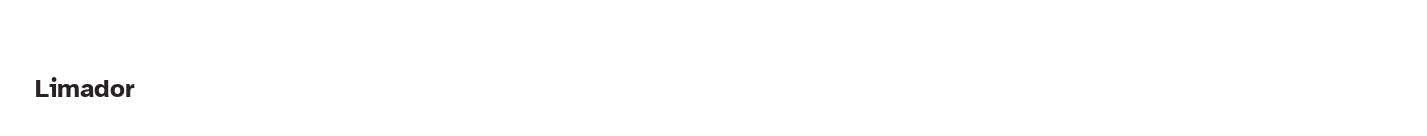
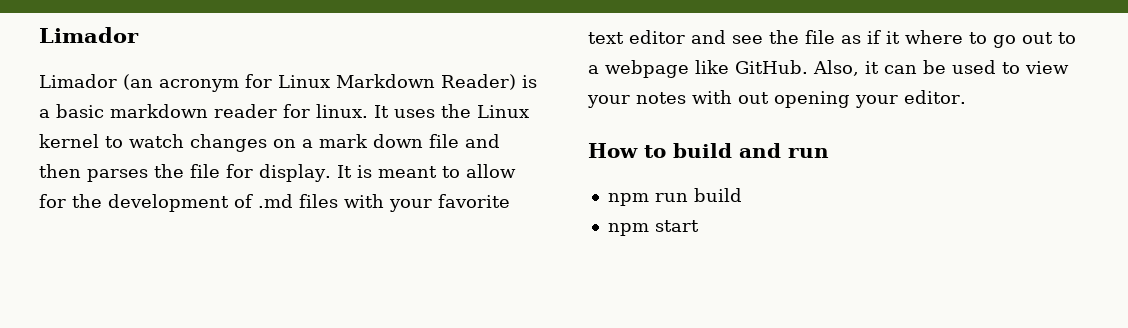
[35,77,135,97] Limador -> [39,27,139,43] [39,74,537,92] [39,104,529,118] [39,134,500,152] [39,164,516,182] [39,194,510,212] [588,30,1076,48] [588,60,1069,78] [587,90,966,108] [588,143,829,158] [607,188,742,206] [607,220,699,236] Limador // Limador (an acronym for Linux Markdown Reader) is a basic markdown reader for linux. It uses the Linux kernel to watch changes on a mark down file and then parses the file for display. It is meant to allow for the development of .md files with your favorite text editor and see the file as if it where to go out to a webpage like GitHub. Also, it can be used to view your notes with out opening your editor. // How to build and run // npm run build // npm start

